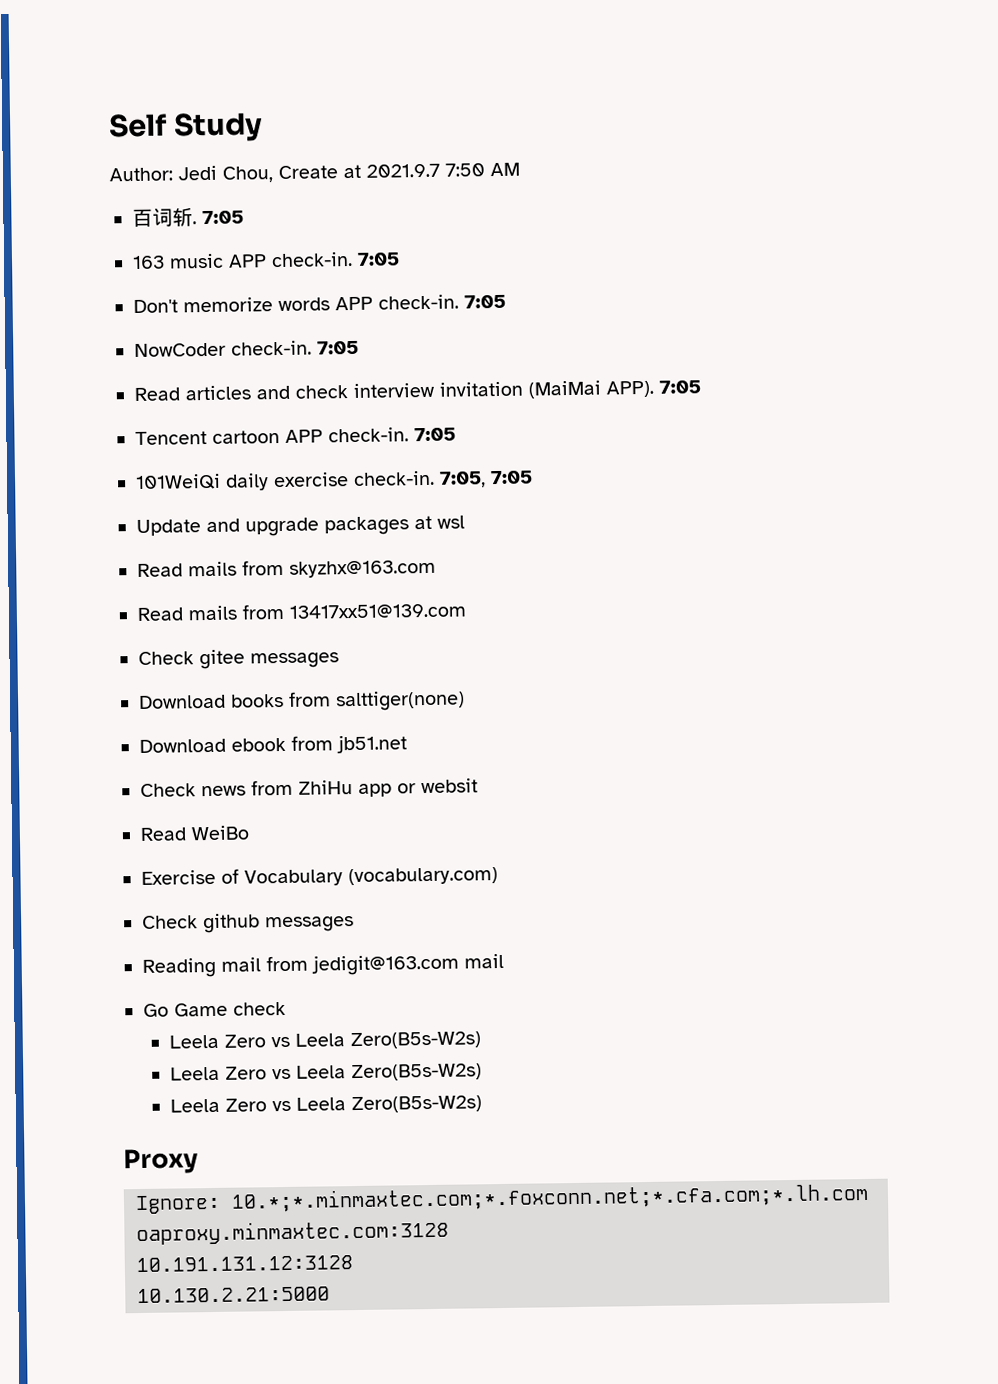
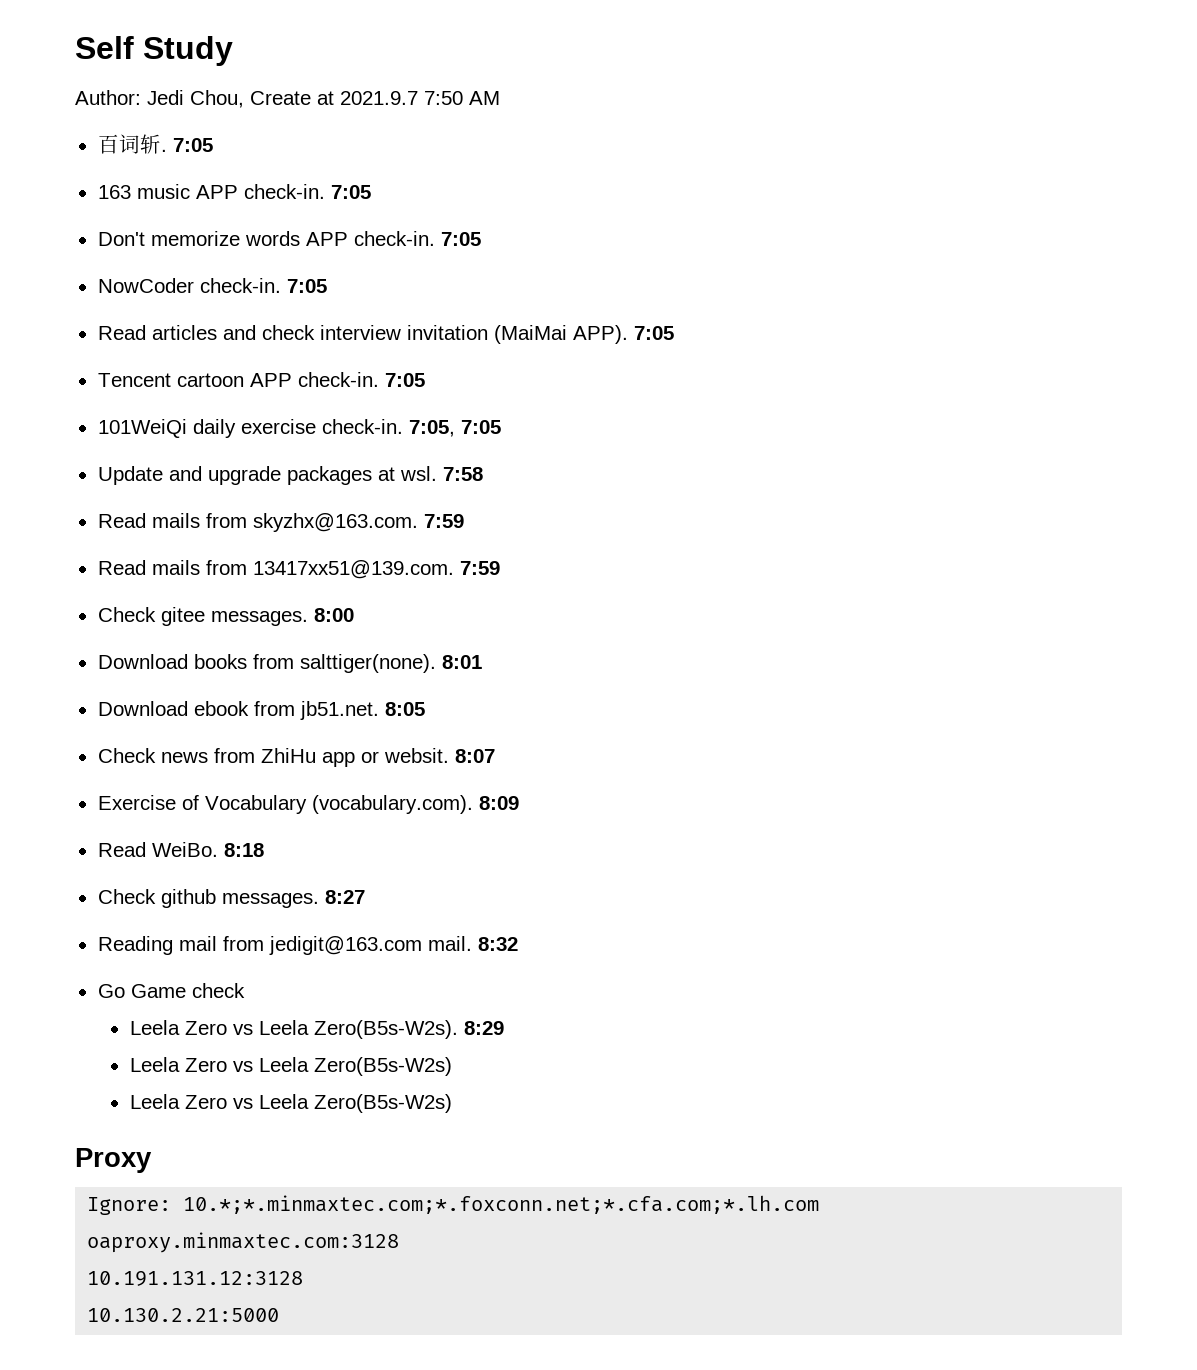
[437,515,465,529] [137,559,436,578] [137,603,466,621] wsl // Read mails from skyzhx@163.com // Read mails from 13417xx51@139.com -> [399,466,483,481] [97,513,464,532] [97,560,500,579] wsl. 7:58 // Read mails from skyzhx@163.com. 7:59 // Read mails from 13417xx51@139.com. 7:59
[250,652,339,669] messages -> [210,608,354,626] messages. 8:00
[335,690,465,712] salttiger(none) -> [299,654,482,673] salttiger(none). 8:01
[336,734,407,754] jb51.net -> [299,701,425,720] jb51.net. 8:05
[421,778,478,794] [140,825,250,841] websit // Read WeiBo -> [383,748,495,763] websit. 8:07
[348,867,498,886] (vocabulary.com) -> [311,795,519,814] [97,842,264,857] (vocabulary.com). 8:09 // Read WeiBo. 8:18
[265,916,354,933] messages -> [221,890,365,908] messages. 8:27
[464,953,504,969] mail -> [427,936,518,951] mail. 8:32
[350,1031,482,1050] Zero(B5s-W2s) -> [313,1020,504,1039] Zero(B5s-W2s). 8:29

